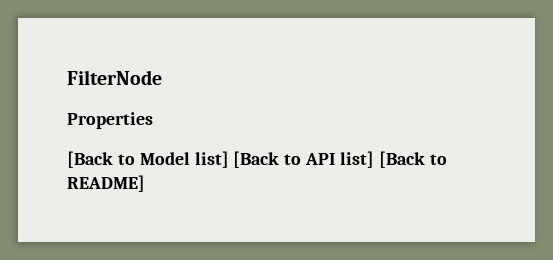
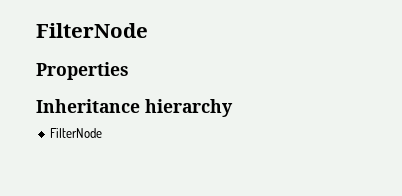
[67,151,447,168] [67,175,145,192] [Back to Model list] [Back to API list] [Back to README] -> [36,99,233,117] [50,128,103,138] Inheritance hierarchy // FilterNode

